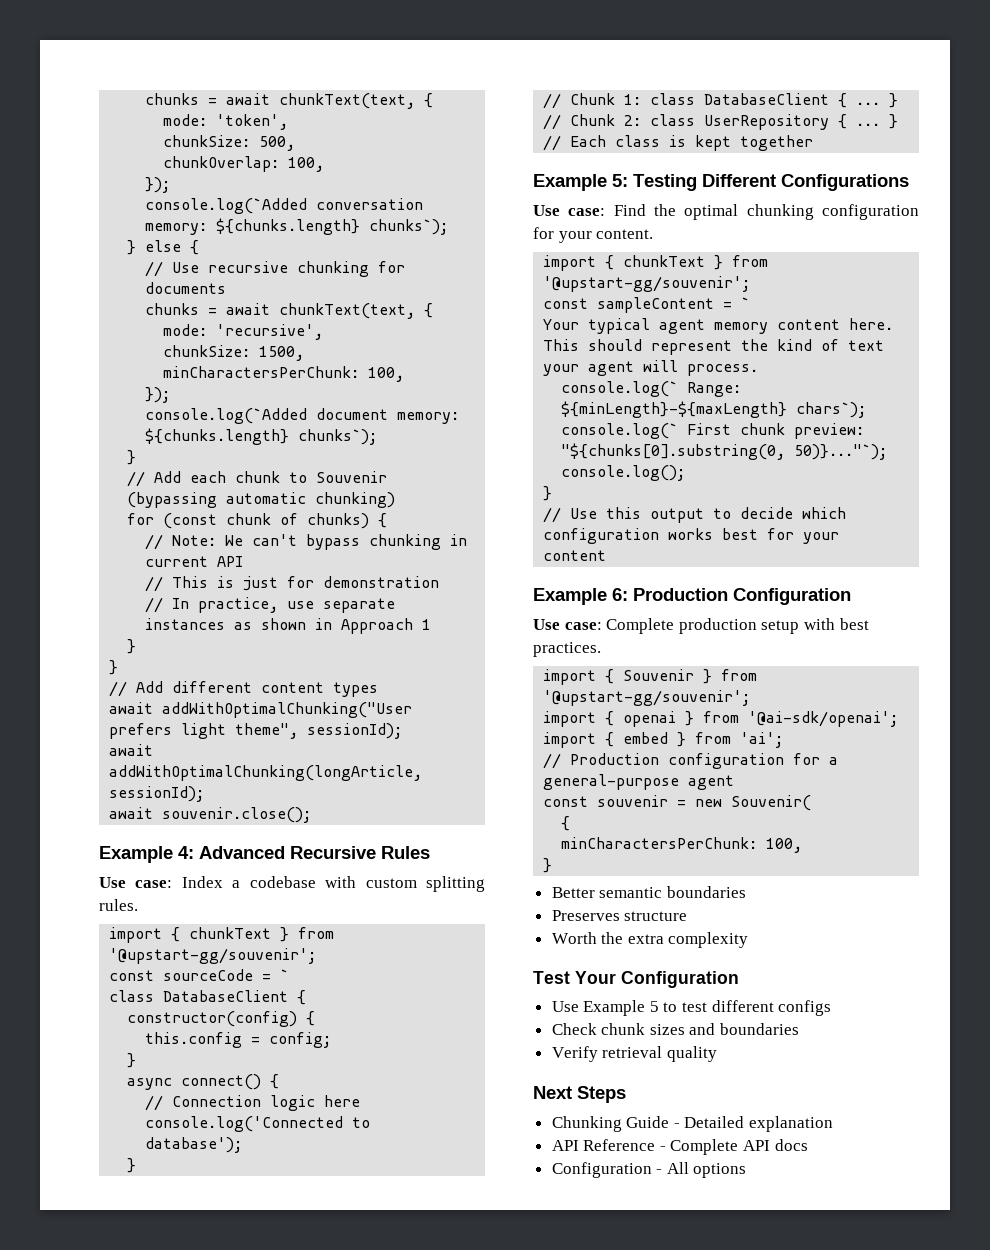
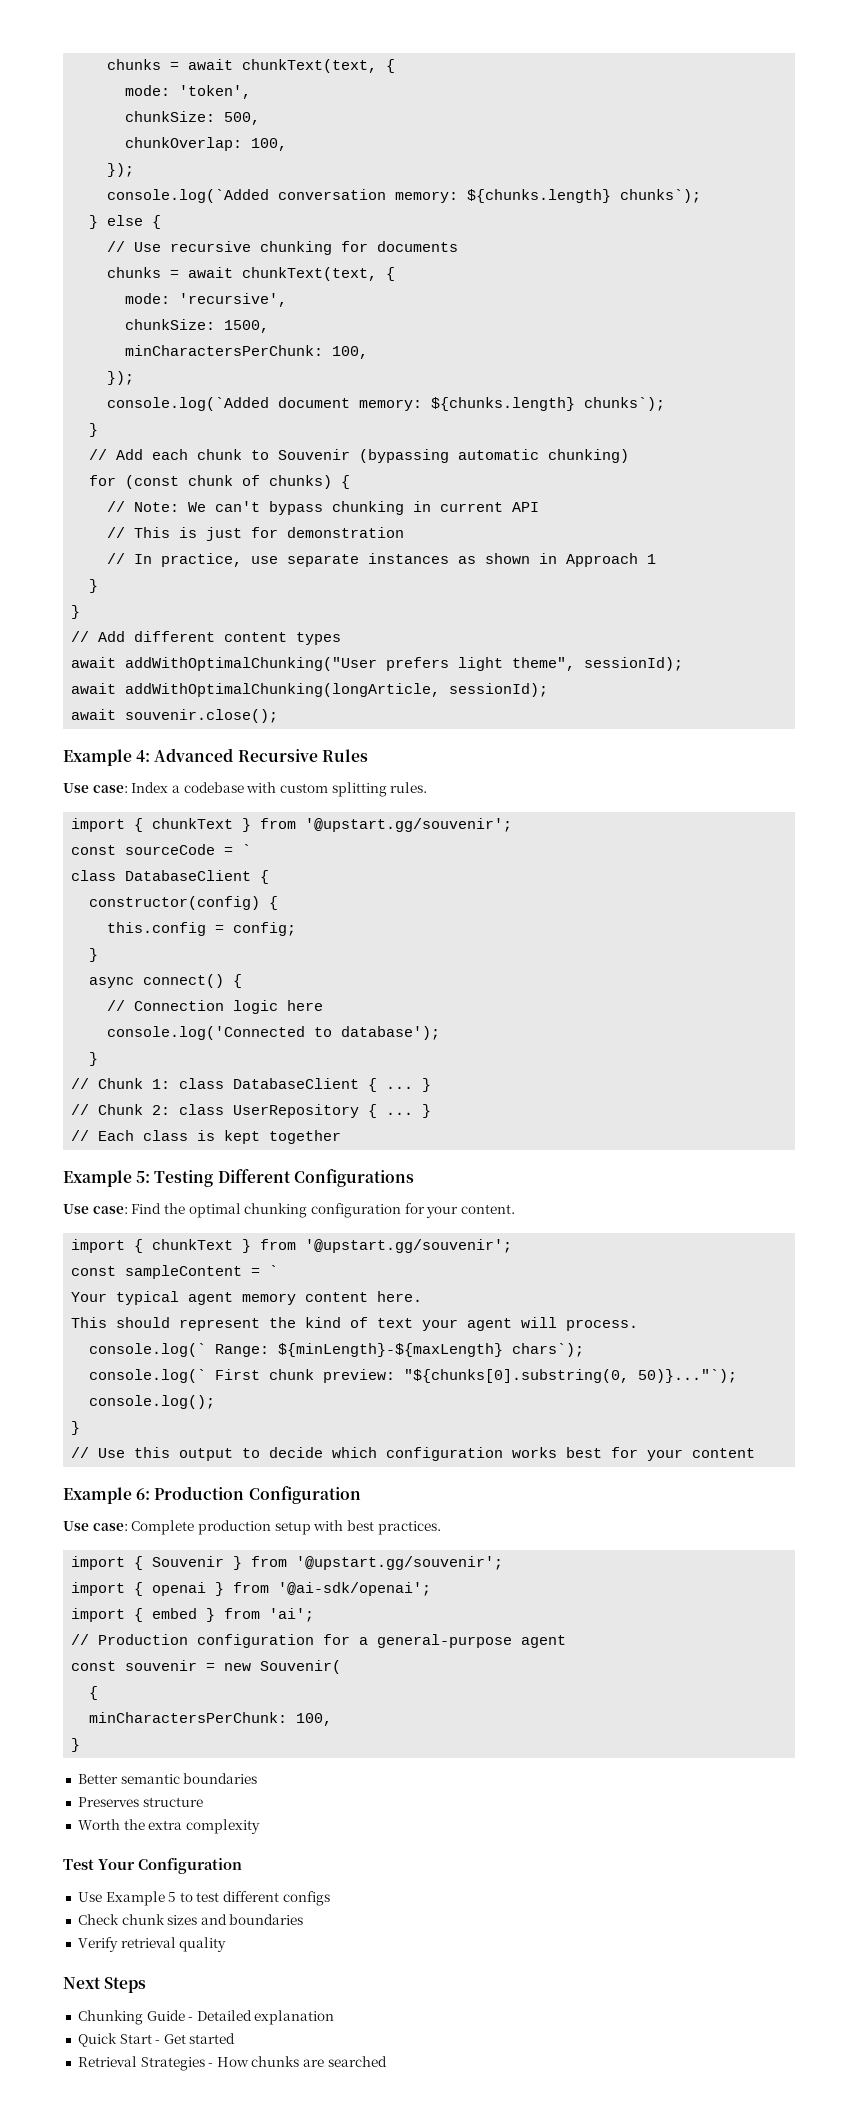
[109,948,317,964] '@upstart-gg/souvenir'; -> [305,818,513,832] '@upstart.gg/souvenir';
[543,276,751,292] '@upstart-gg/souvenir'; -> [305,1239,513,1253] '@upstart.gg/souvenir';
[543,690,751,706] '@upstart-gg/souvenir'; -> [296,1556,504,1570] '@upstart.gg/souvenir';
[551,1139,808,1155] [551,1162,747,1178] API Reference - Complete API docs // Configuration - All options -> [77,2033,236,2047] [77,2056,387,2071] Quick Start - Get started // Retrieval Strategies - How chunks are searched

